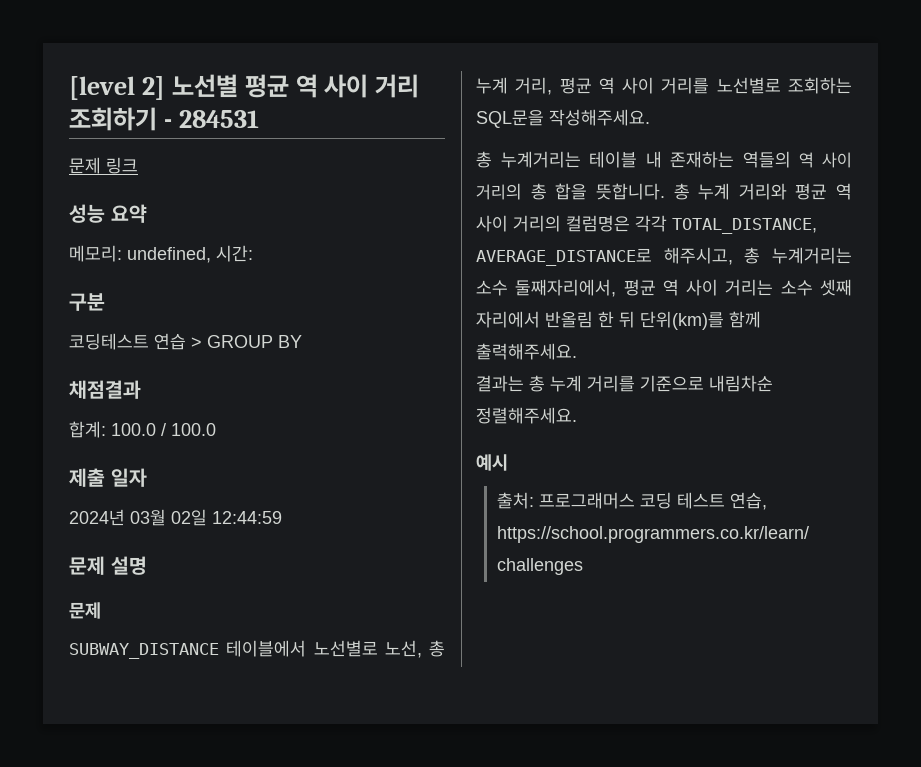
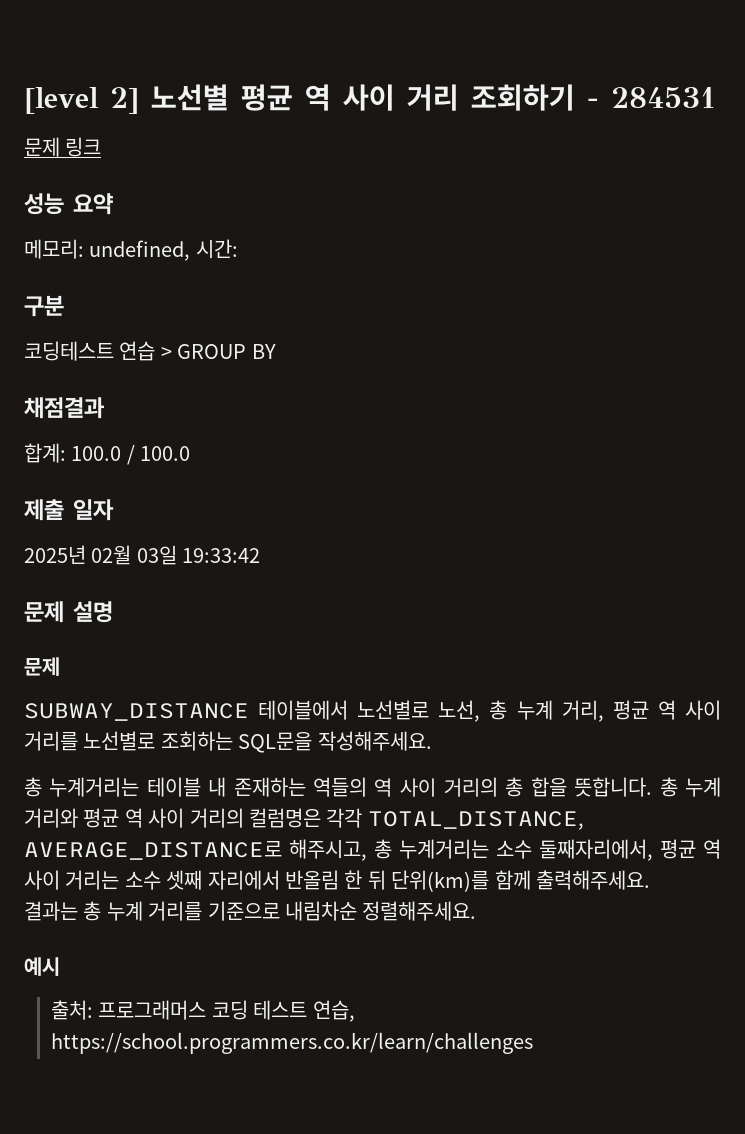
[69,509,282,526] 2024년 03월 02일 12:44:59 -> [24,545,261,565] 2025년 02월 03일 19:33:42

